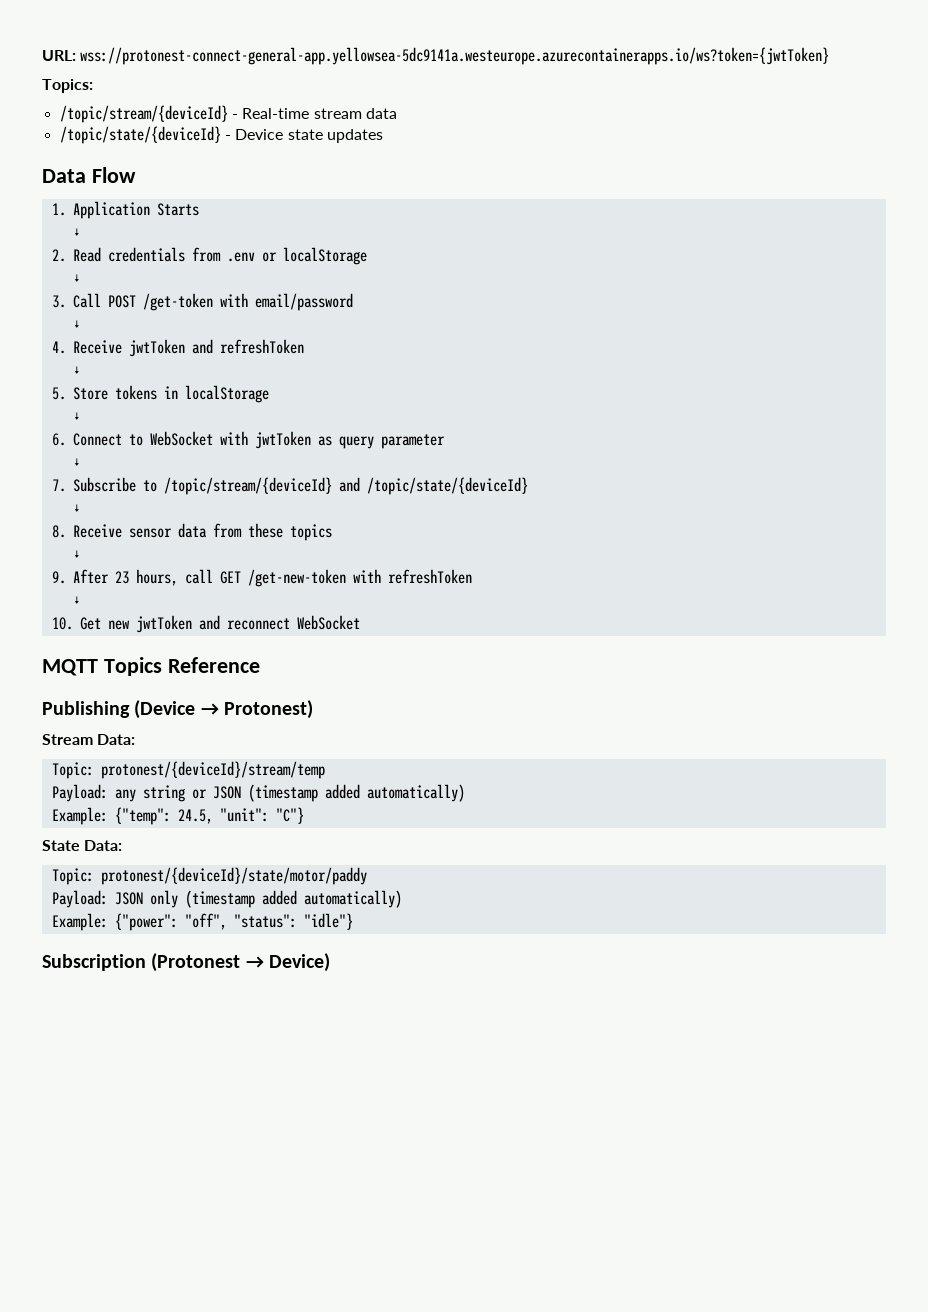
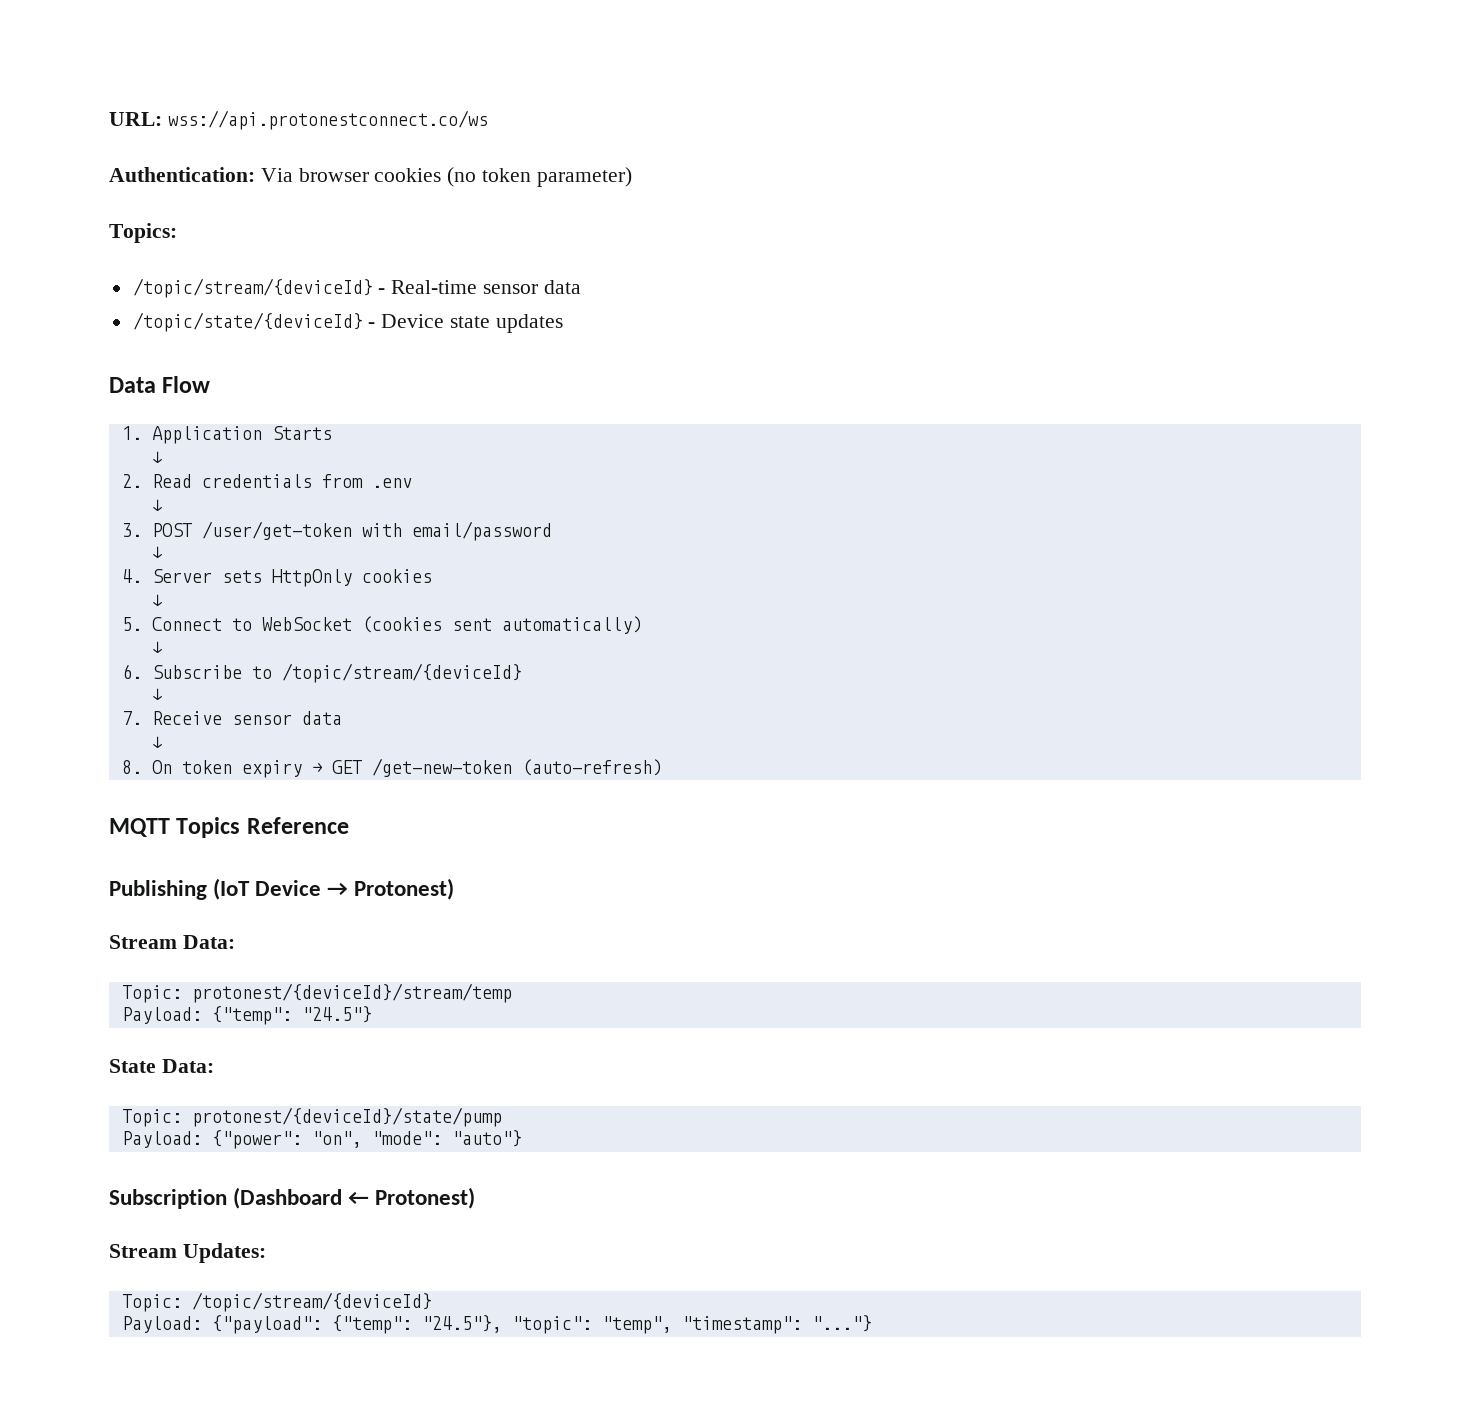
[80,47,830,65] wss://protonest-connect-general-app.yellowsea-5dc9141a.westeurope.azurecontainerapps.io/ws?token={jwtToken} -> [167,110,488,130] [109,167,632,187] wss://api.protonestconnect.co/ws // Authentication: Via browser cookies (no token parameter)
[313,108,362,119] stream -> [483,284,539,294] sensor
[261,247,367,265] or localStorage -> (412, 483) none
[72,293,213,311] Call POST /get-token -> [151,521,352,540] POST /user/get-token
[72,339,304,357] [72,366,80,376] [51,385,269,403] [72,412,80,422] [51,431,445,449] [72,458,80,468] [51,477,528,495] [72,504,80,514] [51,523,332,541] [72,550,80,560] [51,569,472,587] [72,596,80,606] [51,615,360,633] Receive jwtToken and refreshToken // ↓ // 5. Store tokens in localStorage // ↓ // 6. Connect to WebSocket with jwtToken as query parameter // ↓ // 7. Subscribe to /topic/stream/{deviceId} and /topic/state/{deviceId} // ↓ // 8. Receive sensor data from these topics // ↓ // 9. After 23 hours, call GET /get-new-token with refreshToken // ↓ // 10. Get new jwtToken and reconnect WebSocket -> [151,569,432,587] [151,594,163,607] [121,616,642,634] [151,641,163,654] [121,663,522,683] [151,688,163,701] [121,711,342,725] [151,736,163,749] [121,758,662,778] Server sets HttpOnly cookies // ↓ // 5. Connect to WebSocket (cookies sent automatically) // ↓ // 6. Subscribe to /topic/stream/{deviceId} // ↓ // 7. Receive sensor data // ↓ // 8. On token expiry → GET /get-new-token (auto-refresh)
[134,700,196,719] (Device -> [213,878,322,900] (IoT Device
[114,784,465,802] [51,807,304,825] any string or JSON (timestamp added automatically) // Example: {"temp": 24.5, "unit": "C"} -> [211,1006,372,1025] {"temp": "24.5"}
[100,867,367,885] [51,890,402,908] [51,913,353,931] [42,953,331,972] protonest/{deviceId}/state/motor/paddy // Payload: JSON only (timestamp added automatically) // Example: {"power": "off", "status": "idle"} // Subscription (Protonest → Device) -> [191,1107,502,1127] [121,1130,522,1149] [109,1187,476,1209] [109,1243,266,1263] [121,1292,432,1312] [121,1315,872,1334] protonest/{deviceId}/state/pump // Payload: {"power": "on", "mode": "auto"} // Subscription (Dashboard ← Protonest) // Stream Updates: // Topic: /topic/stream/{deviceId} // Payload: {"payload": {"temp": "24.5"}, "topic": "temp", "timestamp": "..."}

